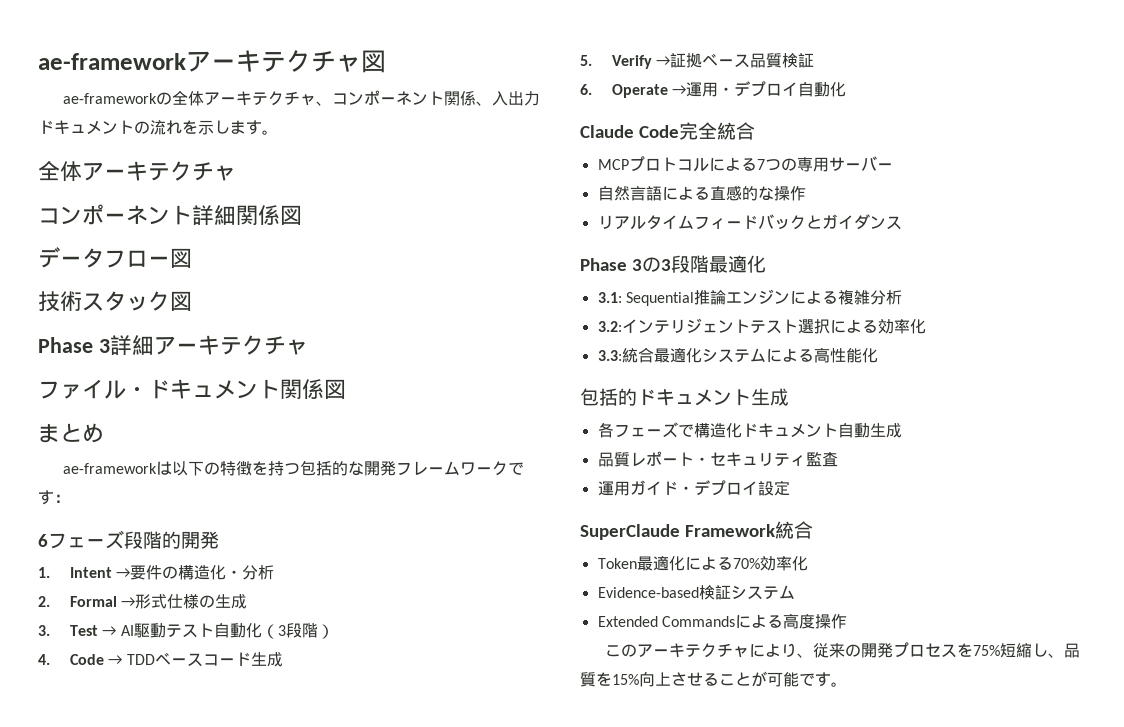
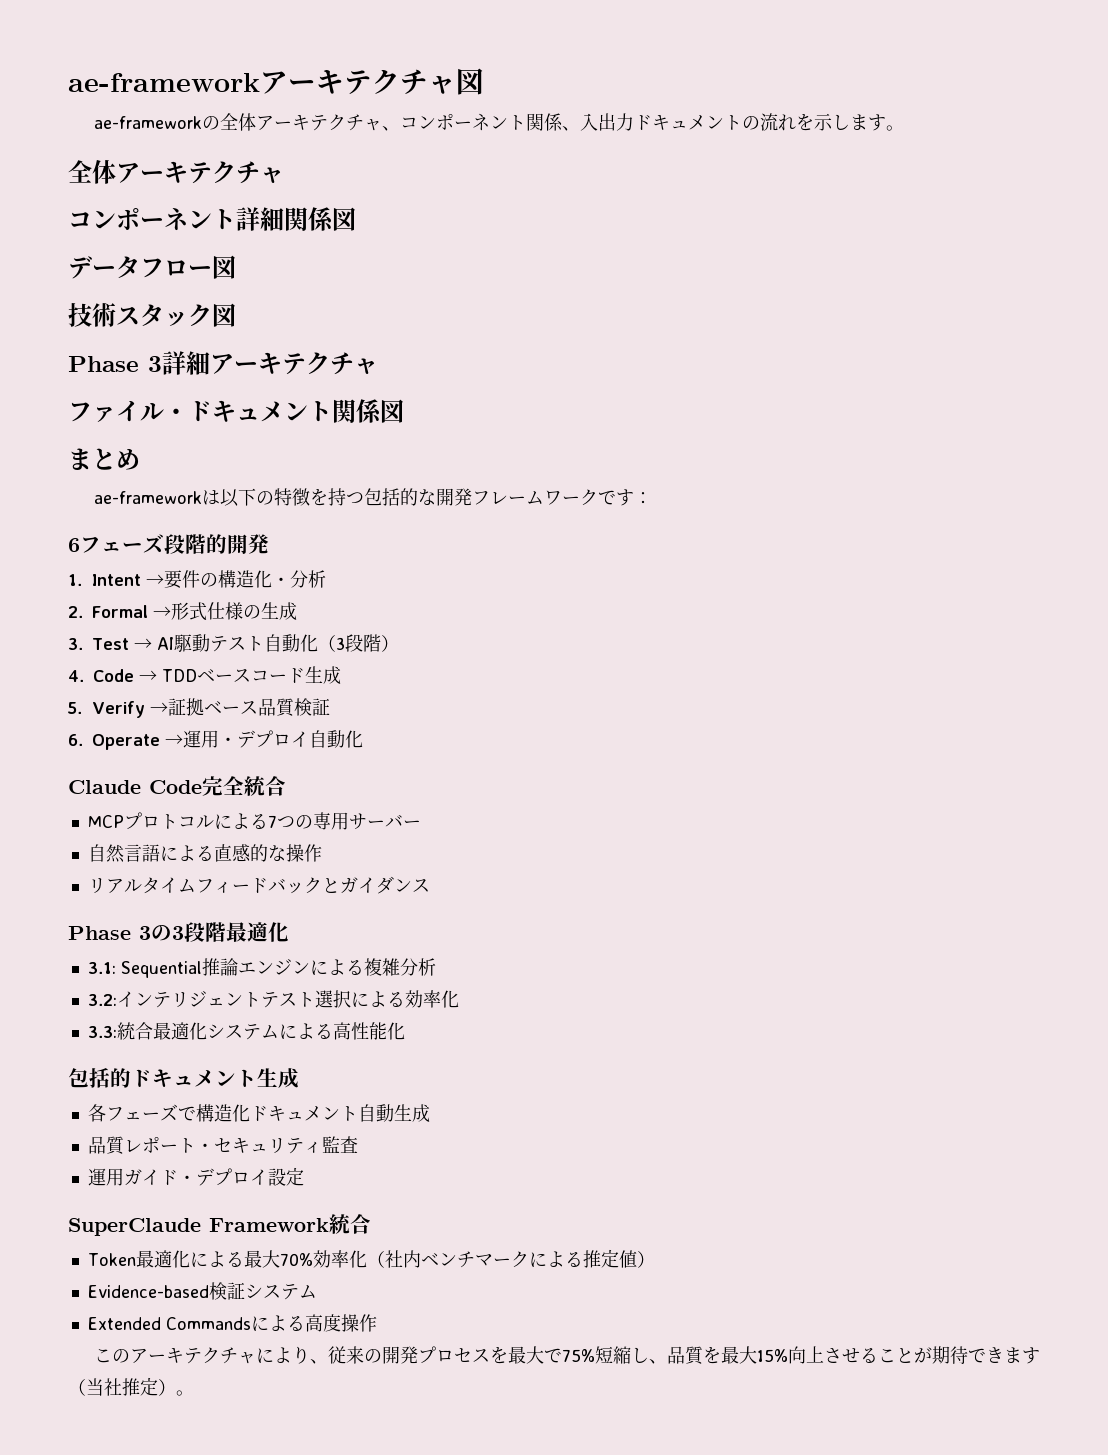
(733, 563) none -> [243,1250,280,1268] 最大
(808, 563) none -> [366,1249,655,1268] （社内ベンチマークによる推定値）
(973, 650) none -> [507,1346,562,1364] 最大で
(612, 679) none -> [720,1346,757,1364] 最大
[767,672,831,687] 可能です -> [931,1346,1040,1364] [68,1377,176,1396] 期待できます（当社推定）

